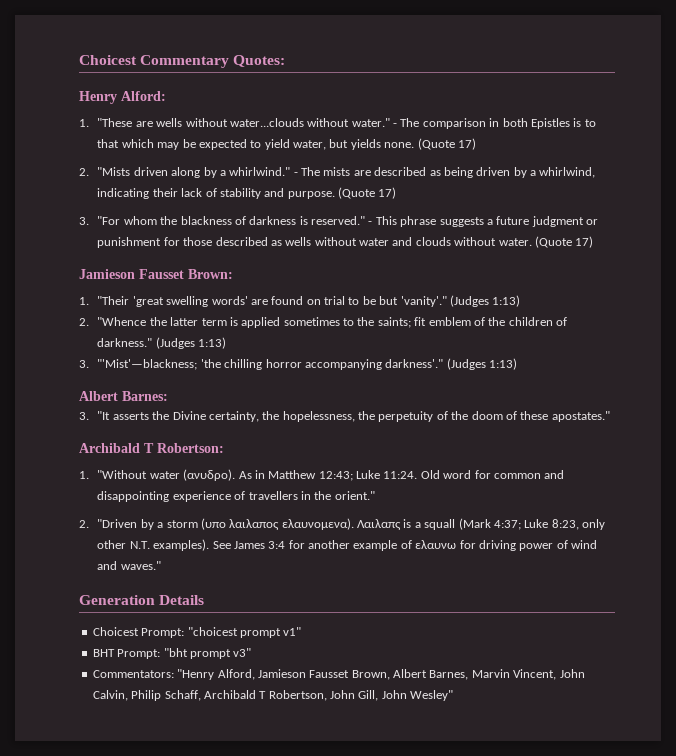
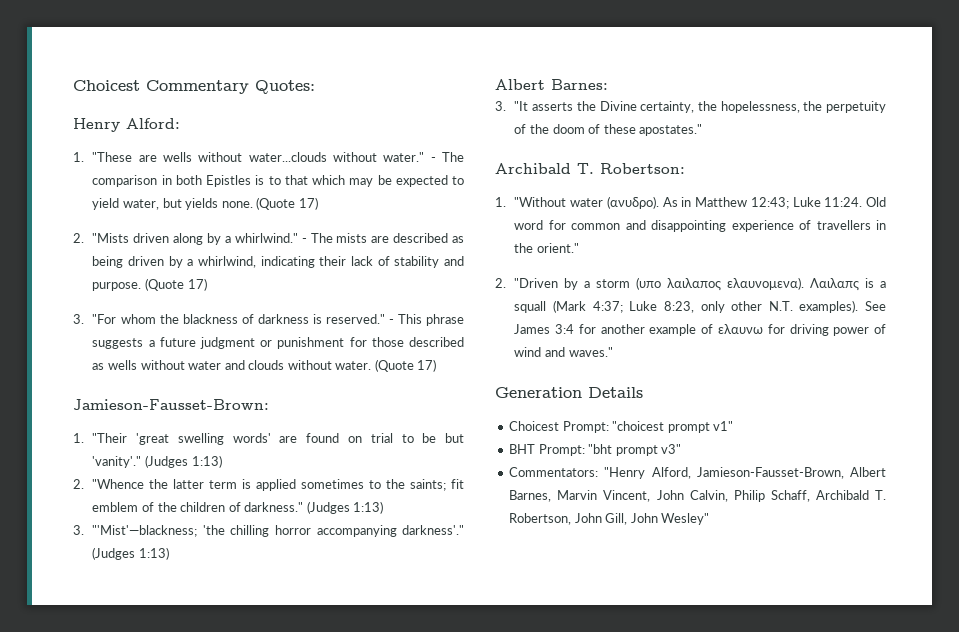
[79,269,233,279] Jamieson Fausset Brown: -> [73,399,269,410] Jamieson-Fausset-Brown:
[144,443,154,453] T -> [577,163,594,174] T.
[257,669,390,680] Jamieson Fausset Brown, -> [696,467,844,479] Jamieson-Fausset-Brown,
[259,691,267,699] T -> [875,490,886,500] T.

